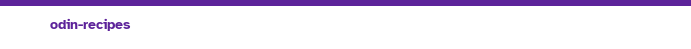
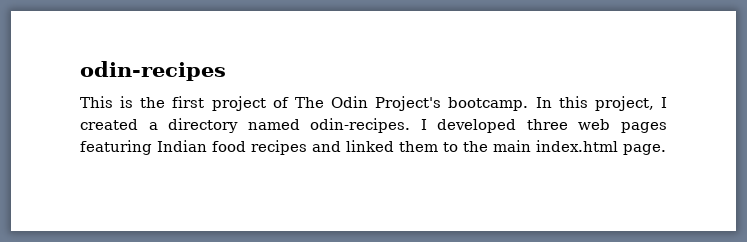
(131, 24) none -> [80,96,667,111] [80,118,667,133] [80,140,666,155] // This is the first project of The Odin Project's bootcamp. In this project, I created a directory named odin-recipes. I developed three web pages featuring Indian food recipes and linked them to the main index.html page.

